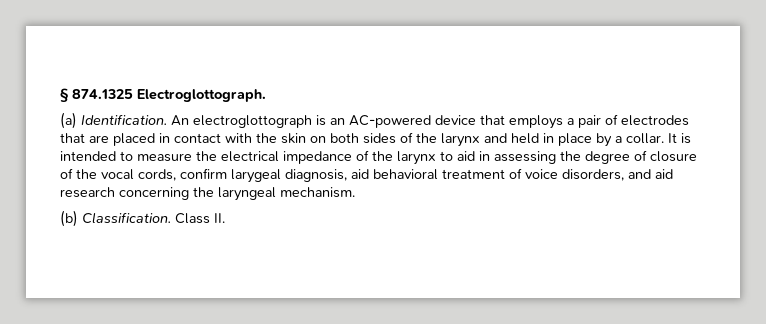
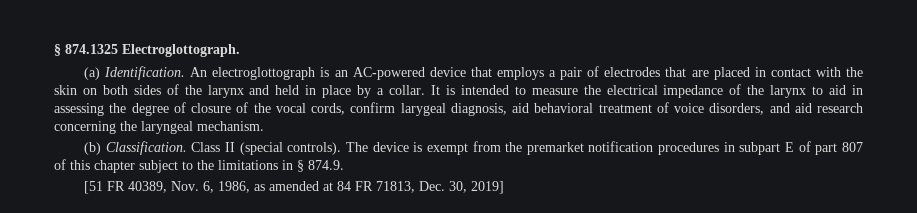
[214,213,225,223] II. -> [224,141,863,155] [54,159,344,173] [84,181,505,194] II (special controls). The device is exempt from the premarket notification procedures in subpart E of part 807 of this chapter subject to the limitations in § 874.9. // [51 FR 40389, Nov. 6, 1986, as amended at 84 FR 71813, Dec. 30, 2019]

